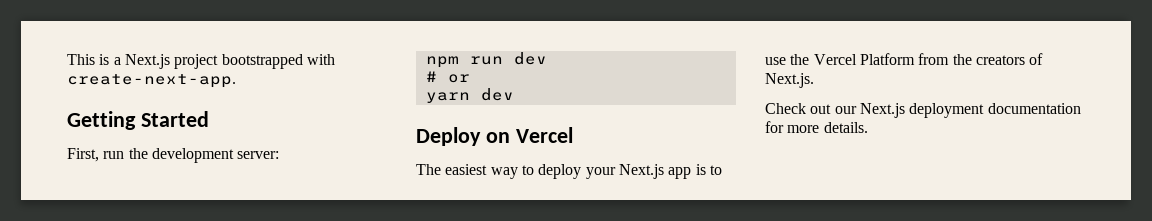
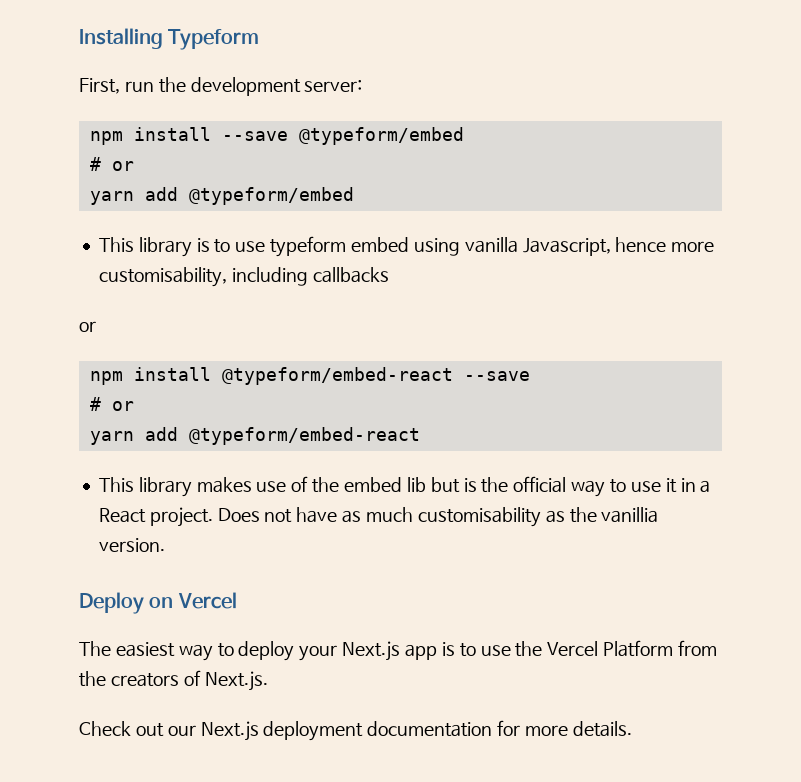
[67,54,335,69] [67,74,236,88] [67,111,209,130] This is a Next.js project bootstrapped with create-next-app. // Getting Started -> [79,28,260,50] Installing Typeform
[469,52,547,65] [425,71,470,83] [425,88,514,103] run dev // # or // yarn dev -> [133,127,464,145] [89,157,134,171] [89,187,354,205] [98,236,715,257] [98,267,389,287] [79,321,96,332] [89,367,530,385] [89,397,134,411] [89,427,420,445] [98,476,711,497] [98,507,659,527] [98,538,165,552] install --save @typeform/embed // # or // yarn add @typeform/embed // This library is to use typeform embed using vanilla Javascript, hence more customisability, including callbacks // or // npm install @typeform/embed-react --save // # or // yarn add @typeform/embed-react // This library makes use of the embed lib but is the official way to use it in a React project. Does not have as much customisability as the vanillia version.

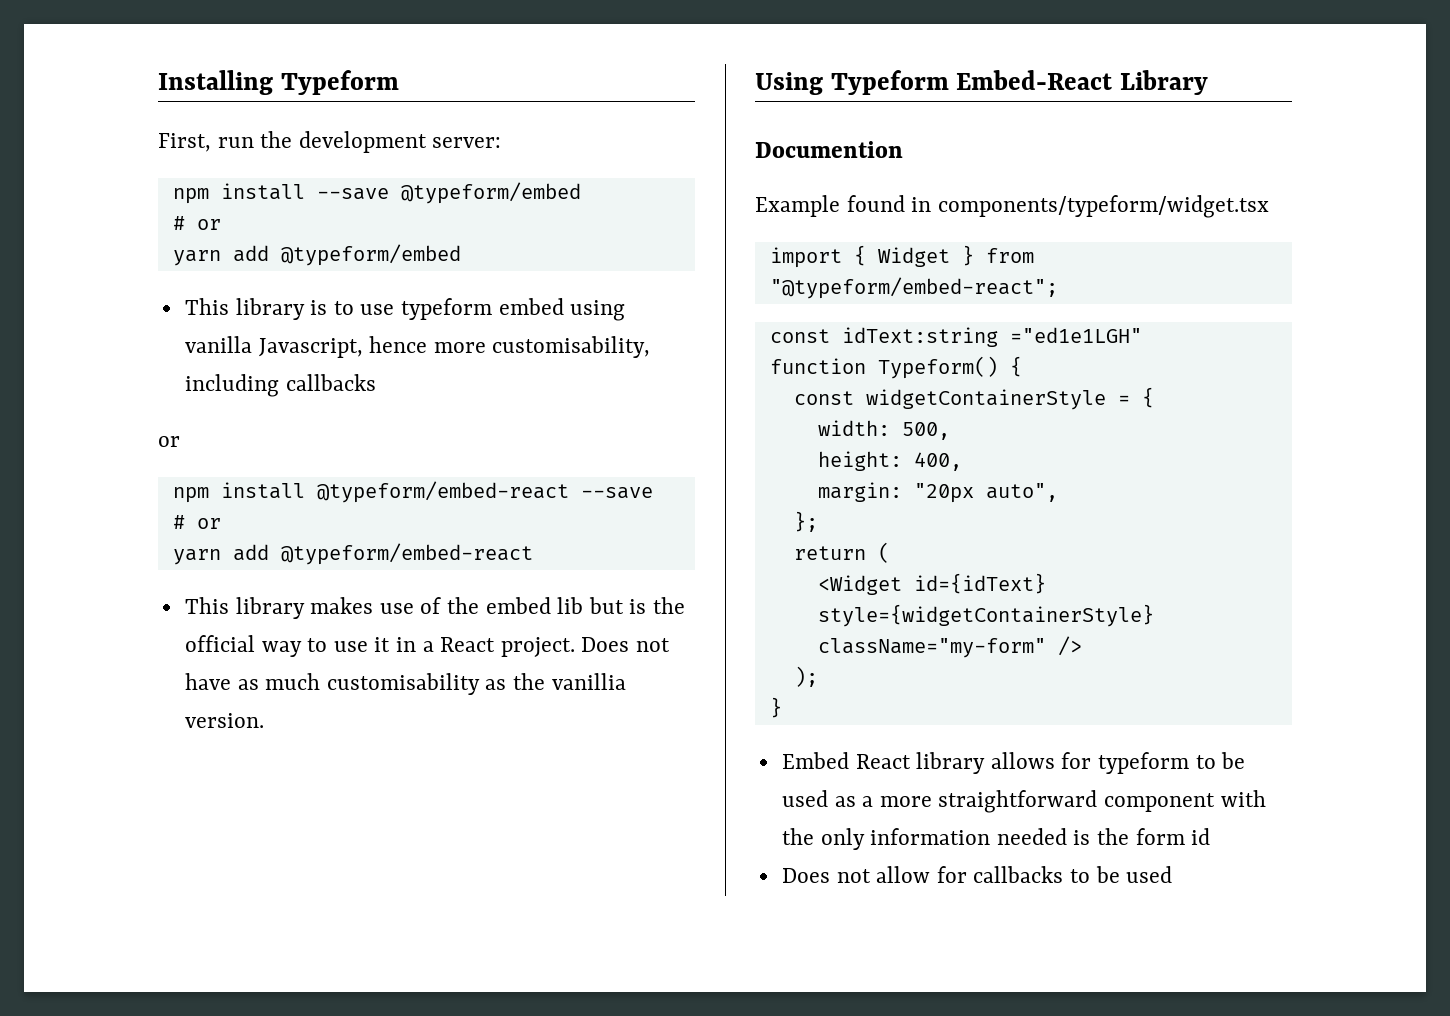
[79,592,237,614] [79,640,718,661] [79,670,268,691] [79,720,632,741] Deploy on Vercel // The easiest way to deploy your Next.js app is to use the Vercel Platform from the creators of Next.js. // Check out our Next.js deployment documentation for more details. -> [755,70,1209,95] [755,141,903,158] [755,195,1269,218] [769,245,1034,268] [769,277,1058,299] [769,327,1142,347] [769,356,1022,379] [793,387,1154,410] [817,420,950,440] [817,451,962,471] [817,482,1058,503] [793,511,818,532] [793,542,890,563] [817,573,1046,595] [817,604,1154,627] [817,636,1082,658] [793,666,818,687] [769,697,782,718] [781,752,1246,774] [781,790,1266,813] [781,828,1211,850] [781,866,1173,883] Using Typeform Embed-React Library // Documention // Example found in components/typeform/widget.tsx // import { Widget } from "@typeform/embed-react"; // const idText:string ="ed1e1LGH" // function Typeform() { // const widgetContainerStyle = { // width: 500, // height: 400, // margin: "20px auto", // }; // return ( // <Widget id={idText} style={widgetContainerStyle} className="my-form" /> // ); // } // Embed React library allows for typeform to be used as a more straightforward component with the only information needed is the form id // Does not allow for callbacks to be used

